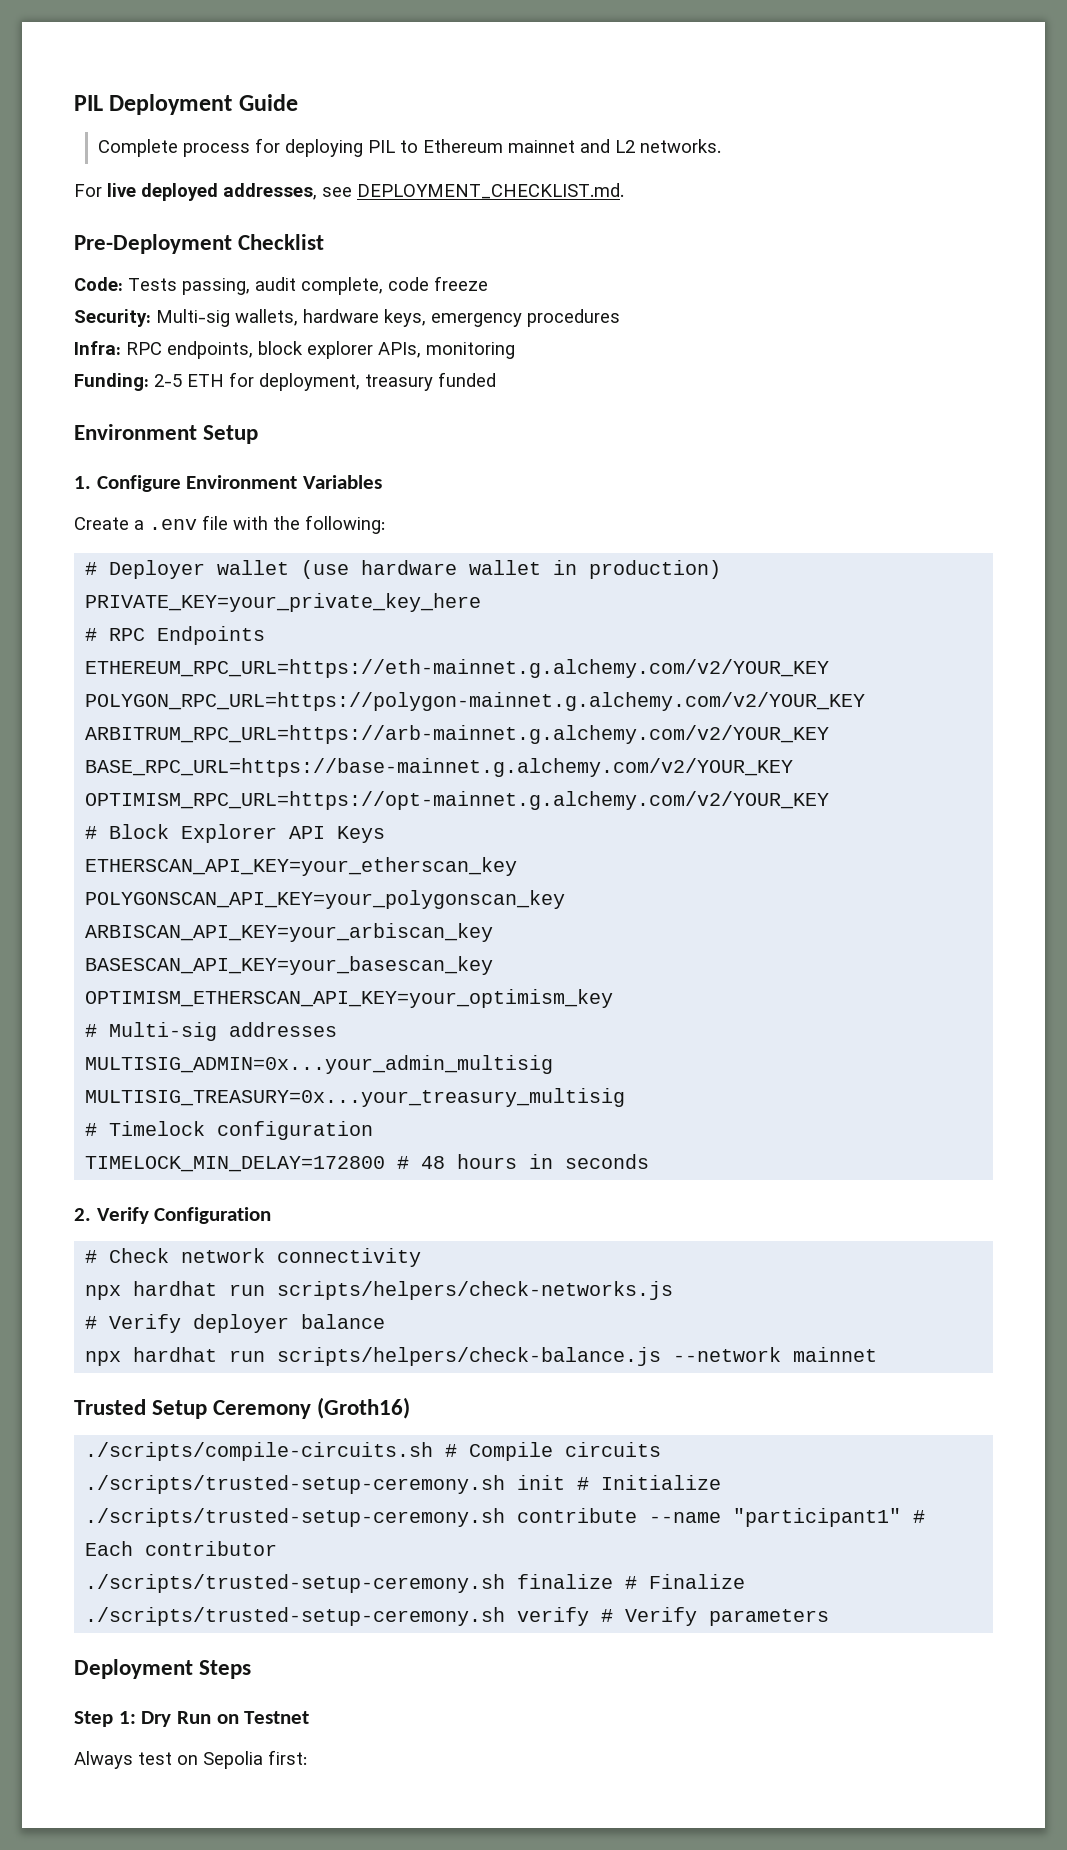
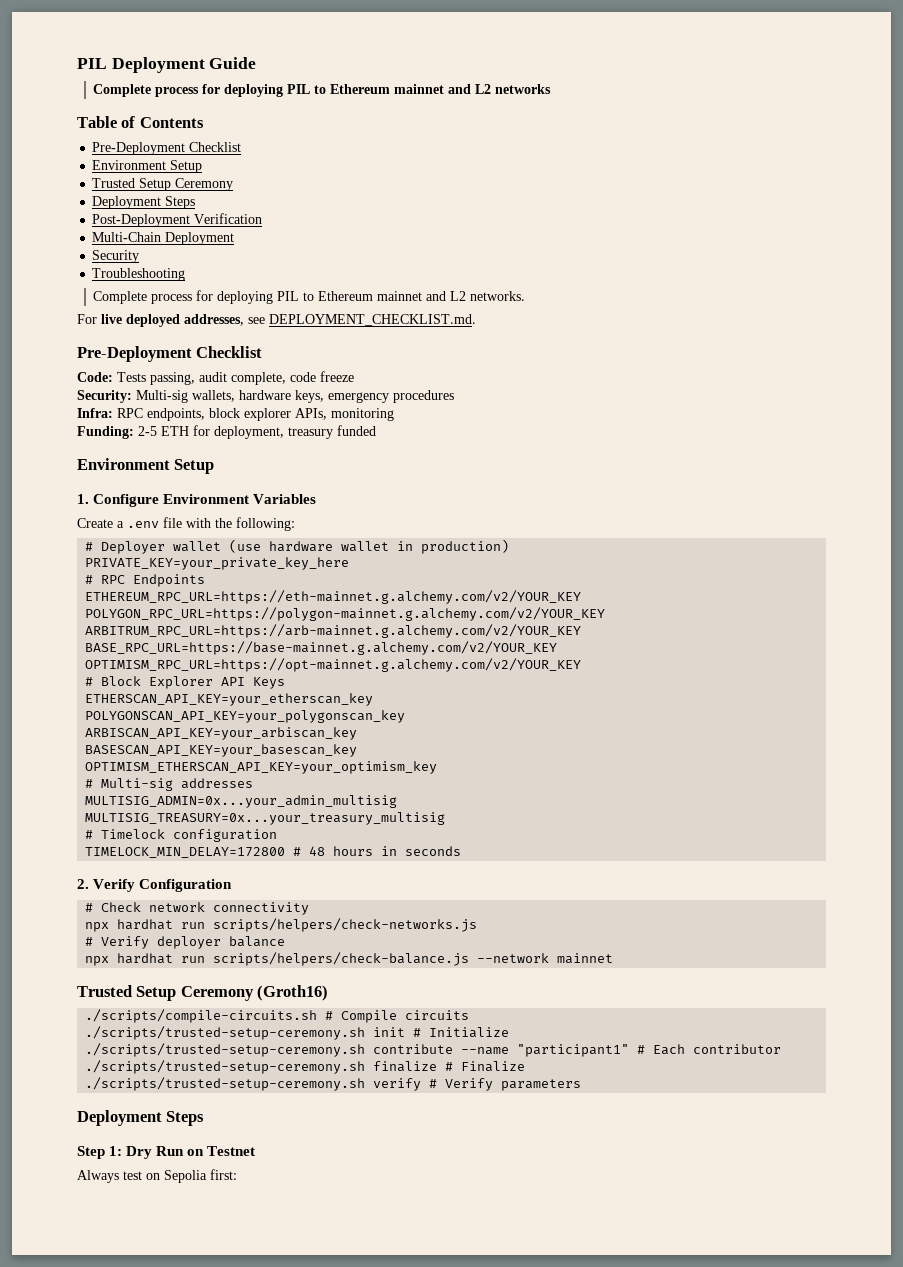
(298, 102) none -> [93,84,552,97] [77,116,204,128] [92,142,242,155] [92,160,203,173] [92,178,234,191] [92,196,196,209] [92,213,263,227] [92,232,235,245] [92,250,140,263] [92,268,186,281] // Complete process for deploying PIL to Ethereum mainnet and L2 networks // Table of Contents // Pre-Deployment Checklist // Environment Setup // Trusted Setup Ceremony // Deployment Steps // Post-Deployment Verification // Multi-Chain Deployment // Security // Troubleshooting

